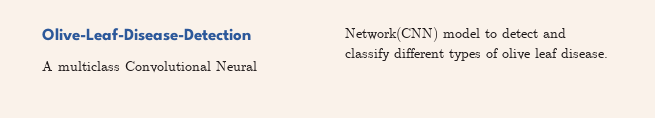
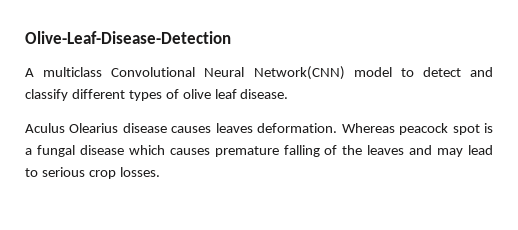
(608, 53) none -> [25,123,494,135] [25,145,494,157] [25,167,160,179] // Aculus Olearius disease causes leaves deformation. Whereas peacock spot is a fungal disease which causes premature falling of the leaves and may lead to serious crop losses.

